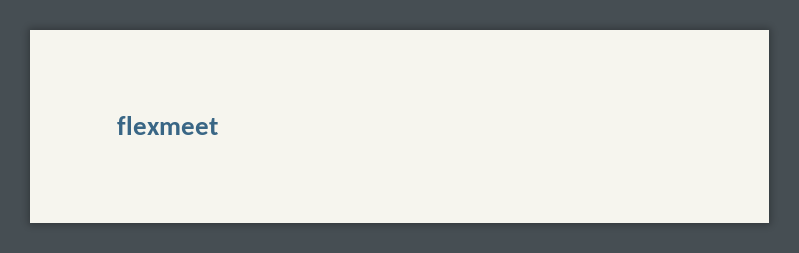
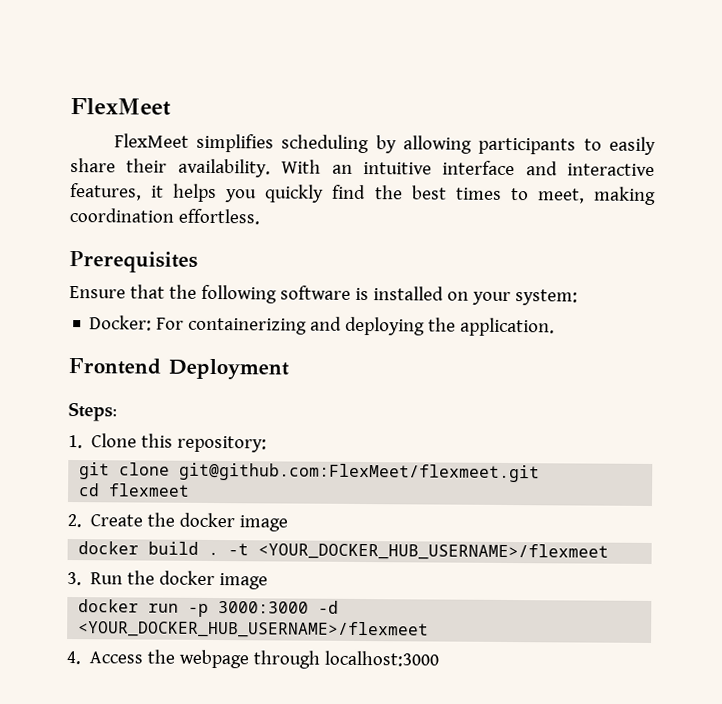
[117,116,218,135] flexmeet -> [70,98,171,116] [113,133,656,155] [70,158,655,178] [70,183,657,206] [69,208,260,225] [69,251,198,273] [69,284,578,306] [89,315,556,337] [68,358,289,380] [68,402,118,422] [68,433,268,453] [79,462,541,483] [79,483,191,497] [67,512,289,532] [78,541,610,561] [67,570,269,590] [78,599,340,617] [78,620,430,639] [66,649,440,669] FlexMeet // FlexMeet simplifies scheduling by allowing participants to easily share their availability. With an intuitive interface and interactive features, it helps you quickly find the best times to meet, making coordination effortless. // Prerequisites // Ensure that the following software is installed on your system: // Docker: For containerizing and deploying the application. // Frontend Deployment // Steps: // 1. Clone this repository: // git clone git@github.com:FlexMeet/flexmeet.git // cd flexmeet // 2. Create the docker image // docker build . -t <YOUR_DOCKER_HUB_USERNAME>/flexmeet // 3. Run the docker image // docker run -p 3000:3000 -d <YOUR_DOCKER_HUB_USERNAME>/flexmeet // 4. Access the webpage through localhost:3000

